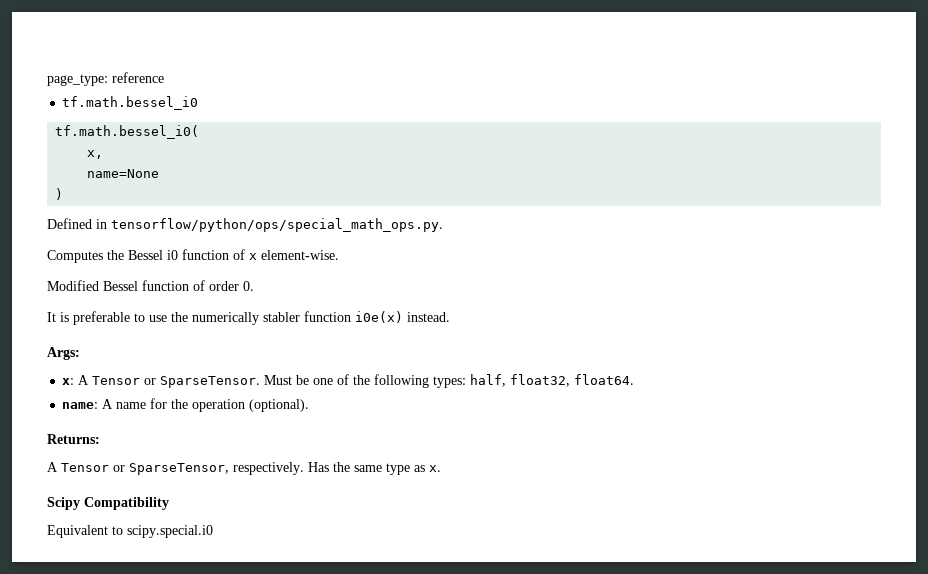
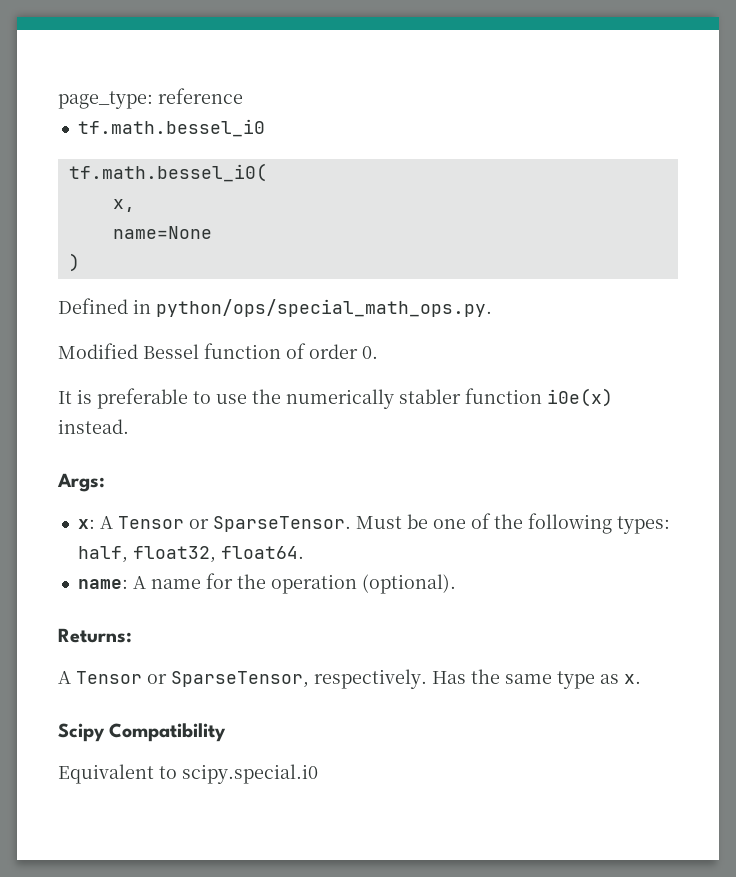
[111,218,443,232] [47,249,339,263] tensorflow/python/ops/special_math_ops.py. // Computes the Bessel i0 function of x element-wise. -> [156,299,492,317] python/ops/special_math_ops.py.

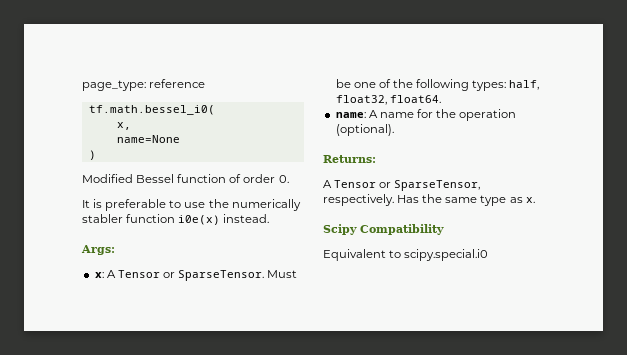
[77,119,265,137] // tf.math.bessel_i0 -> (206, 83) none
[58,298,492,317] // Defined in python/ops/special_math_ops.py. -> (96, 155) none

